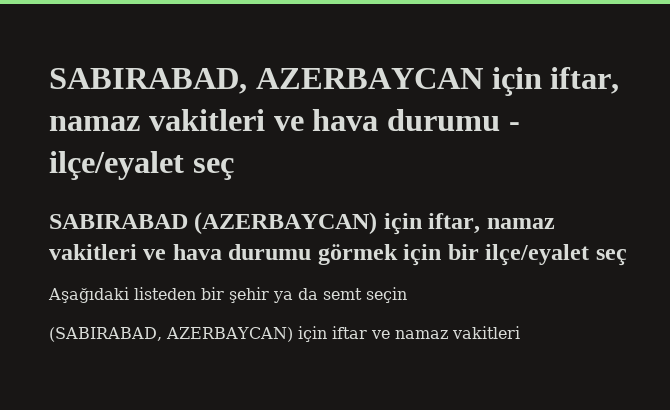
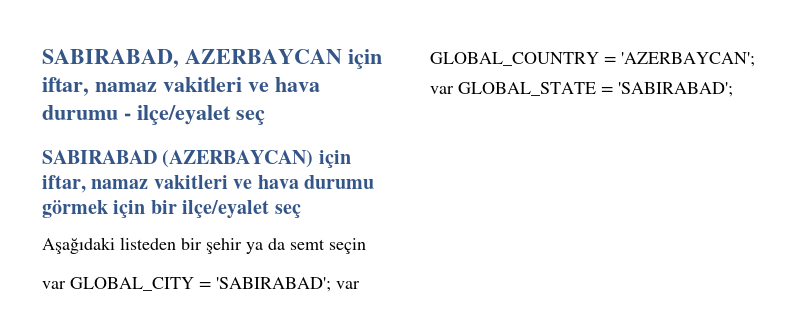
[49,326,520,342] (SABIRABAD, AZERBAYCAN) için iftar ve namaz vakitleri -> [42,277,360,292] [430,52,755,67] [430,82,733,97] var GLOBAL_CITY = 'SABIRABAD'; var GLOBAL_COUNTRY = 'AZERBAYCAN'; var GLOBAL_STATE = 'SABIRABAD';

